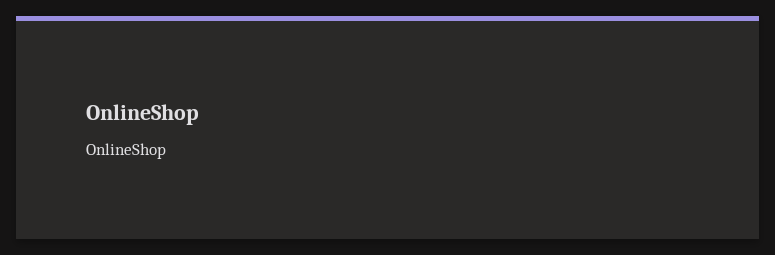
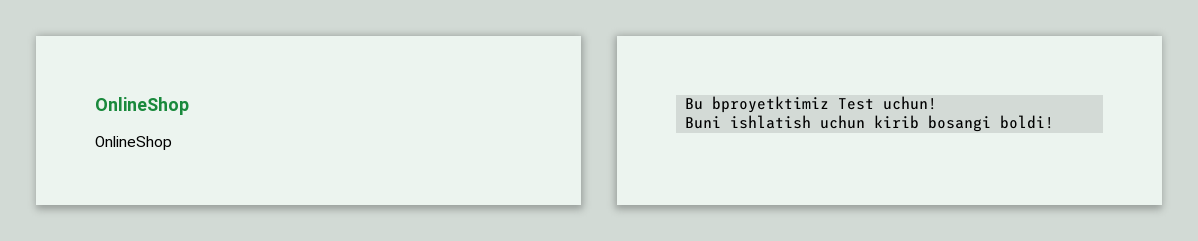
(166, 151) none -> [685,96,938,113] [685,115,1055,132] // Bu bproyetktimiz Test uchun! // Buni ishlatish uchun kirib bosangi boldi!

